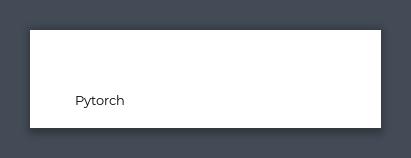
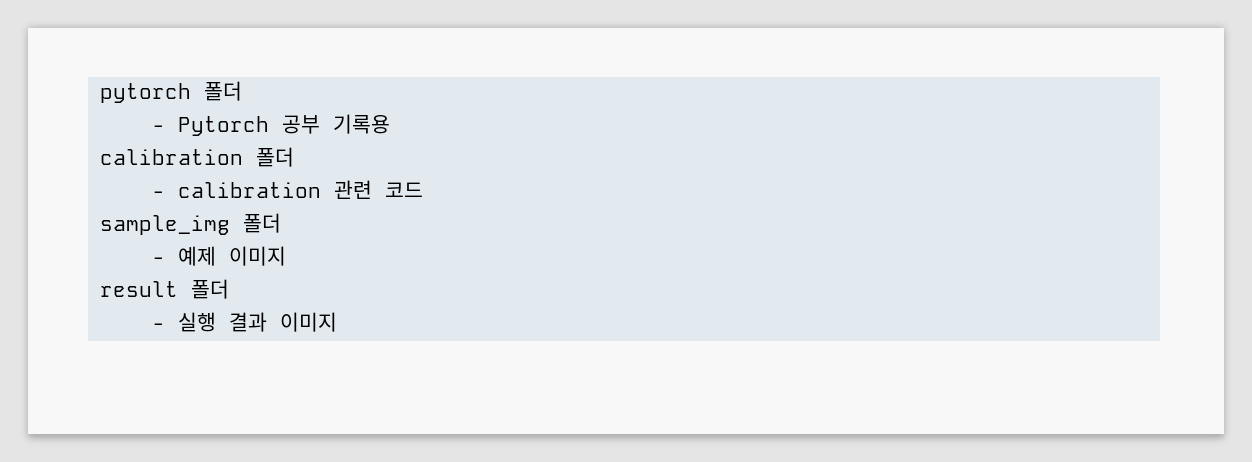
[75,95,125,108] Pytorch -> [100,81,242,103] [152,114,390,136] [100,147,294,167] [152,180,423,199] [100,213,281,235] [152,246,286,266] [100,279,229,299] [152,312,337,332] pytorch 폴더 // - Pytorch 공부 기록용 // calibration 폴더 // - calibration 관련 코드 // sample_img 폴더 // - 예제 이미지 // result 폴더 // - 실행 결과 이미지

